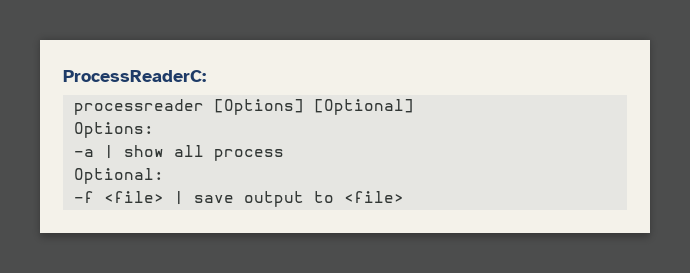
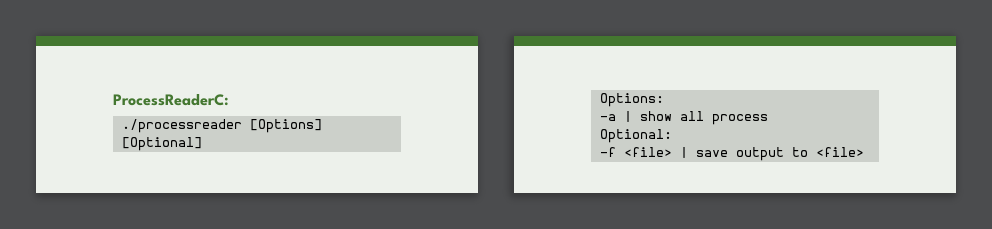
[74,99,205,115] processreader -> [122,119,242,133] ./processreader

